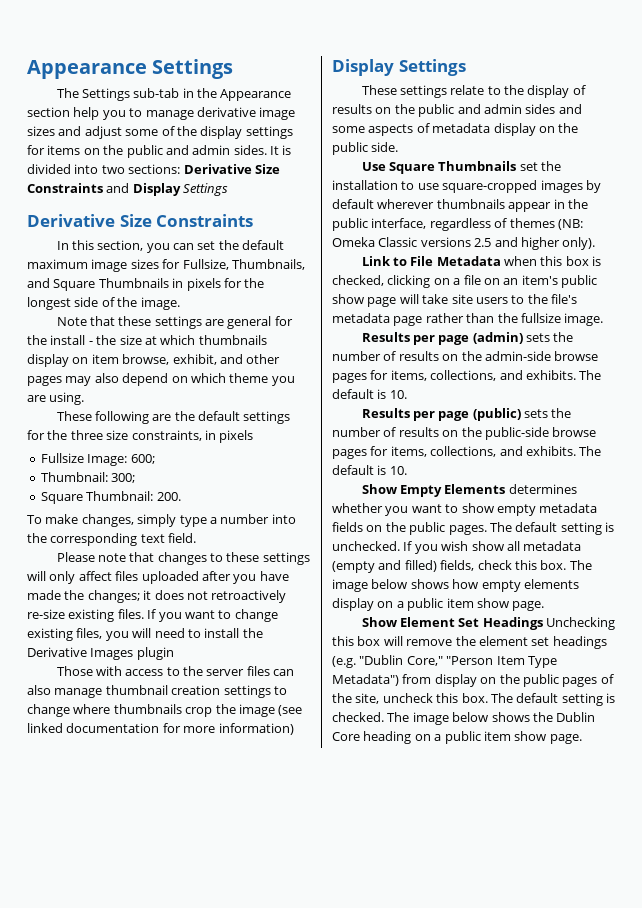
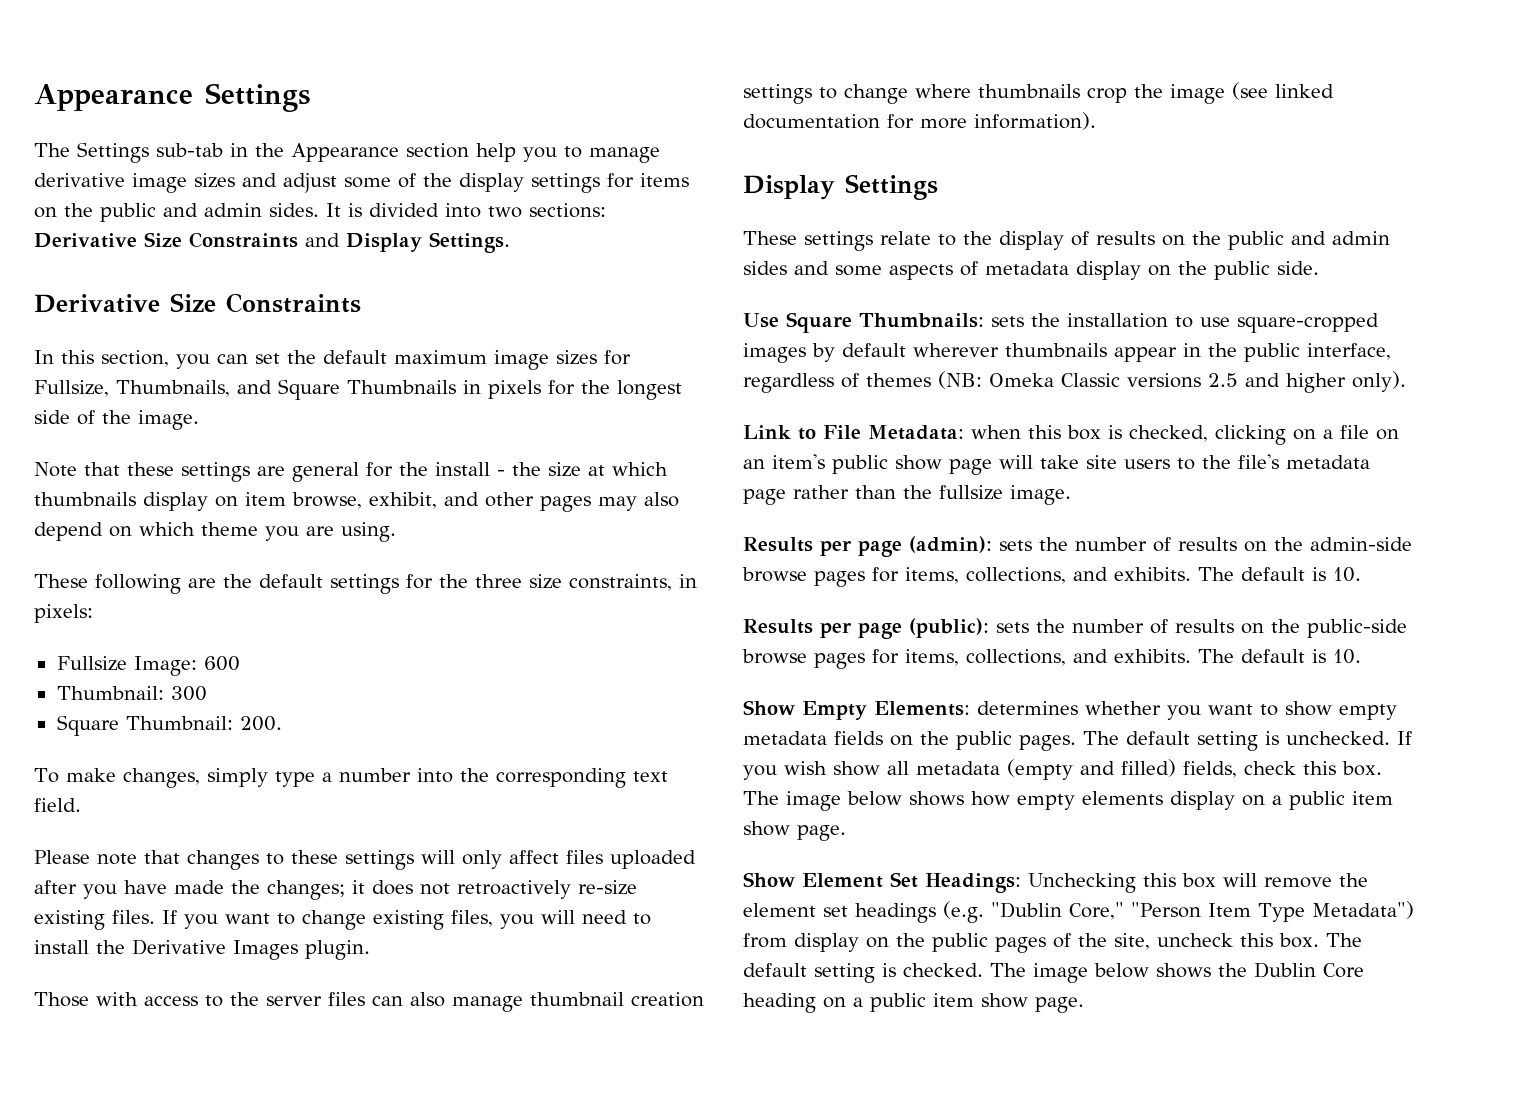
[183,183,229,196] Settings -> [429,232,510,253] Settings.
[219,430,254,443] pixels -> [34,604,93,623] pixels:
[130,454,155,464] [40,472,136,483] 600; // Thumbnail: 300; -> [203,656,240,671] [56,686,207,701] 600 // Thumbnail: 300
[136,647,174,660] plugin -> [305,940,370,960] plugin.
[218,723,294,735] information) -> [974,112,1096,130] information).
[438,161,538,171] Thumbnails set -> [859,313,1024,328] Thumbnails: sets
[436,256,501,266] Metadata -> [868,425,964,440] Metadata:
[472,332,523,344] (admin) -> [909,536,992,553] (admin):
[472,408,521,421] (public) -> [909,618,989,638] (public):
[444,484,506,494] Elements -> [874,701,970,716] Elements:
[482,617,543,630] Headings -> [925,873,1021,893] Headings:

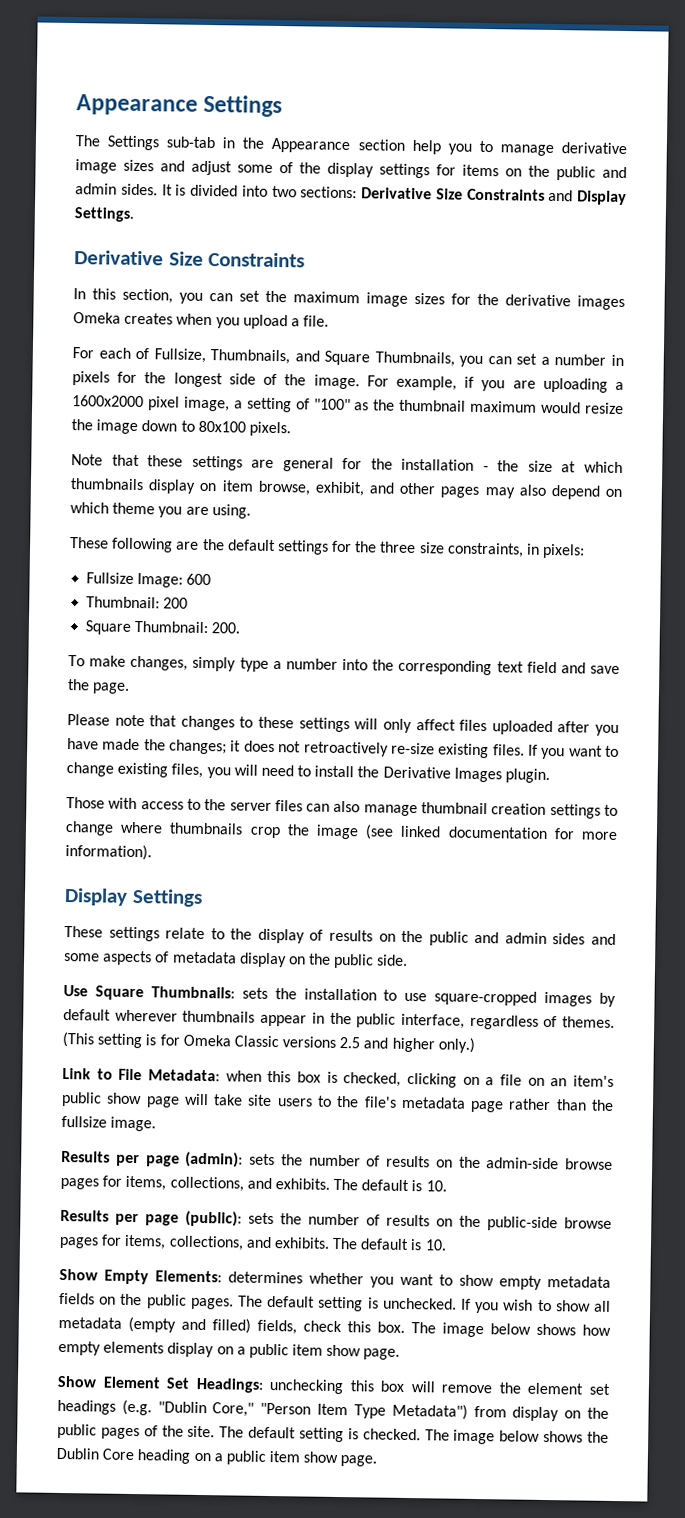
[323,350,387,364] default -> (287, 296) none
[34,379,456,400] Fullsize, Thumbnails, and Square Thumbnails -> [477,293,625,311] [73,312,330,330] [72,347,607,368] the derivative images Omeka creates when you upload a file. // For each of Fullsize, Thumbnails, and Square Thumbnails, you can set a number
(199, 420) none -> [366,375,624,393] [72,395,625,415] [71,419,291,437] For example, if you are uploading a 1600x2000 pixel image, a setting of "100" as the thumbnail maximum would resize the image down to 80x100 pixels.
[435,462,490,476] install -> [401,458,475,471] installation
[170,686,207,701] 300 -> [163,597,189,609] 200
[34,798,81,812] field. -> [526,661,620,675] [67,679,131,694] field and save the page.
[866,371,982,389] themes (NB: -> [561,1016,615,1028] [62,1031,180,1049] themes. (This setting is for
[1352,371,1406,392] only). -> [437,1037,475,1053] only.)
(827, 768) none -> [537,1299,552,1312] to
[1028,873,1136,893] Unchecking -> [269,1379,345,1395] unchecking
[1114,933,1319,950] site, uncheck this box. -> [187,1425,216,1438] site.

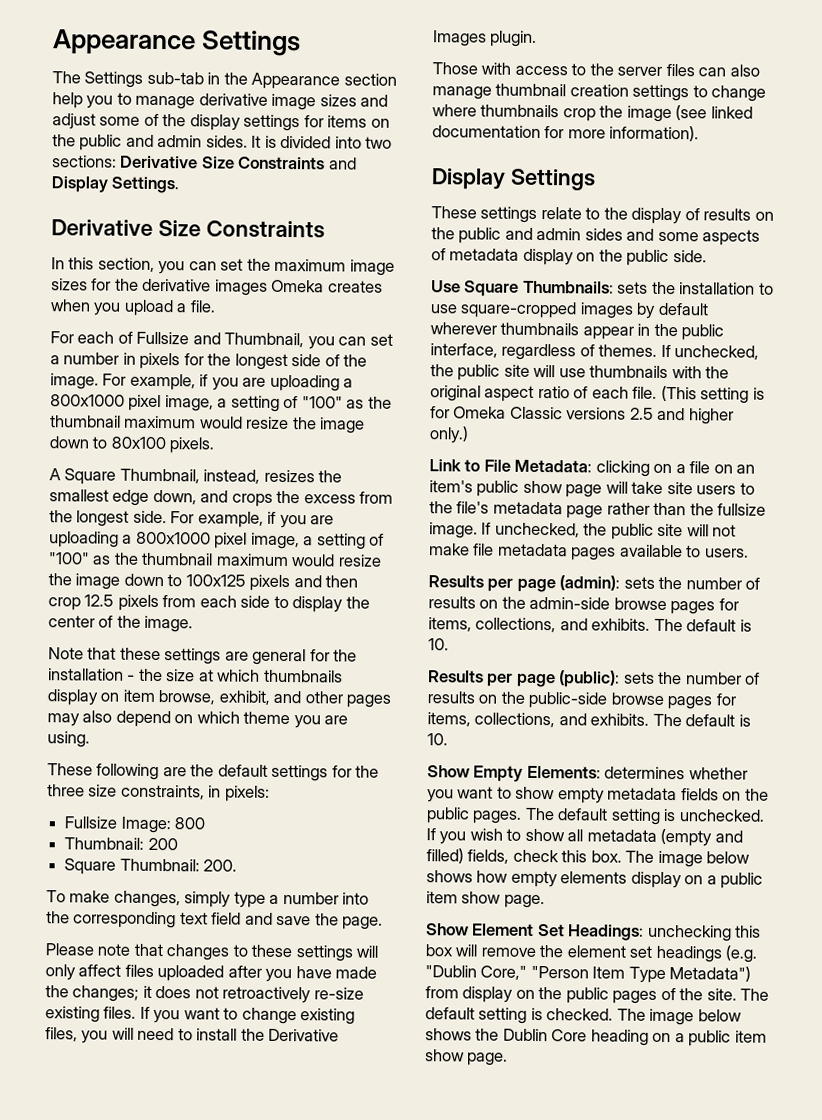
[153,348,455,367] Fullsize, Thumbnails, and Square Thumbnails, -> [136,331,305,348] Fullsize and Thumbnail,
[72,395,144,408] 1600x2000 -> [50,394,125,407] 800x1000
(291, 429) none -> [49,468,343,485] [49,489,394,507] [49,510,335,529] [49,531,385,550] [48,552,382,567] [48,573,359,592] [48,594,370,613] [48,615,194,633] // A Square Thumbnail, instead, resizes the smallest edge down, and crops the excess from the longest side. For example, if you are uploading a 800x1000 pixel image, a setting of "100" as the thumbnail maximum would resize the image down to 100x125 pixels and then crop 12.5 pixels from each side to display the center of the image.
[186,573,212,586] 600 -> [174,817,206,830] 800
(615, 1022) none -> [660,344,760,360] [430,364,730,381] [430,385,658,402] If unchecked, the public site will use thumbnails with the original aspect ratio of each file.
[225,1070,402,1087] when this box is checked, -> (593, 466) none
(157, 1124) none -> [481,522,737,540] [429,543,749,561] If unchecked, the public site will not make file metadata pages available to users.

